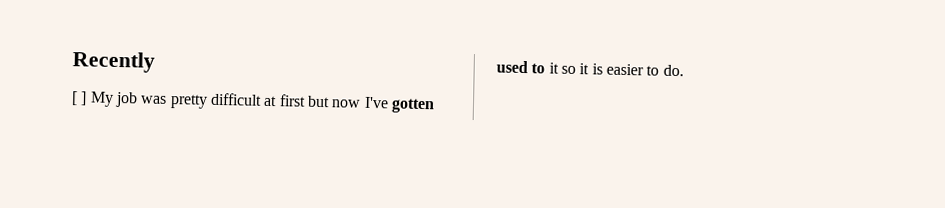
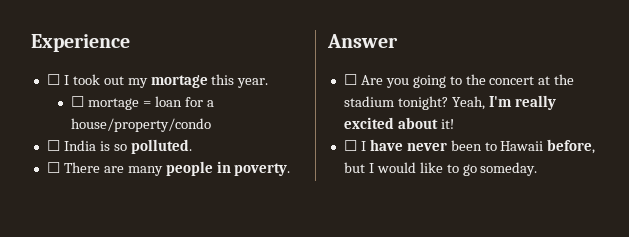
[72,51,155,73] [71,91,435,114] [496,60,684,77] Recently // [ ] My job was pretty difficult at first but now I've gotten used to it so it is easier to do. -> [31,34,130,52] [46,74,269,88] [71,96,214,110] [71,118,212,132] [46,139,192,154] [46,161,291,176] [327,34,398,48] [343,74,575,88] [343,95,556,110] [343,117,454,129] [343,139,596,154] [343,162,538,176] Experience // ☐ I took out my mortage this year. // ☐ mortage = loan for a house/property/condo // ☐ India is so polluted. // ☐ There are many people in poverty. // Answer // ☐ Are you going to the concert at the stadium tonight? Yeah, I'm really excited about it! // ☐ I have never been to Hawaii before, but I would like to go someday.

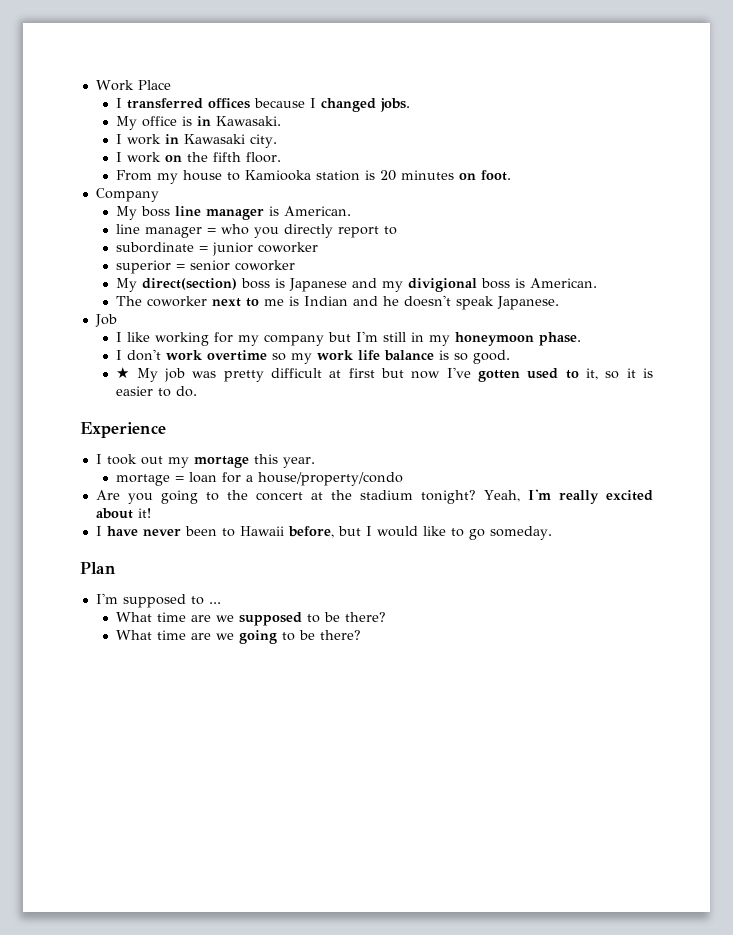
(31, 43) none -> [95,80,171,91] [116,98,411,112] [116,116,282,130] [116,134,278,148] [116,152,282,163] [116,170,512,184] [95,188,159,202] [116,206,352,220] [116,224,398,238] [116,242,319,256] [116,260,296,274] [116,278,598,292] [116,295,560,310] [94,314,117,327] [116,331,582,346] [116,349,511,364] [116,367,653,382] [116,386,198,397] Work Place // I transferred offices because I changed jobs. // My office is in Kawasaki. // I work in Kawasaki city. // I work on the fifth floor. // From my house to Kamiooka station is 20 minutes on foot. // Company // My boss line manager is American. // line manager = who you directly report to // subordinate = junior coworker // superior = senior coworker // My direct(section) boss is Japanese and my divigional boss is American. // The coworker next to me is Indian and he doesn't speak Japanese. // Job // I like working for my company but I'm still in my honeymoon phase. // I don't work overtime so my work life balance is so good. // ★ My job was pretty difficult at first but now I've gotten used to it, so it is easier to do. //
[46,74,60,85] ☐ -> (166, 430) none
[71,96,85,107] ☐ -> (315, 462) none
[46,139,192,154] [46,161,291,176] [327,34,398,48] [343,74,357,85] ☐ India is so polluted. // ☐ There are many people in poverty. // Answer // ☐ -> (404, 479) none
[343,140,357,151] ☐ -> (151, 513) none
(538, 169) none -> [80,562,116,574] [95,593,221,608] [116,612,387,626] [116,630,362,644] // Plan // I'm supposed to ... // What time are we supposed to be there? // What time are we going to be there?

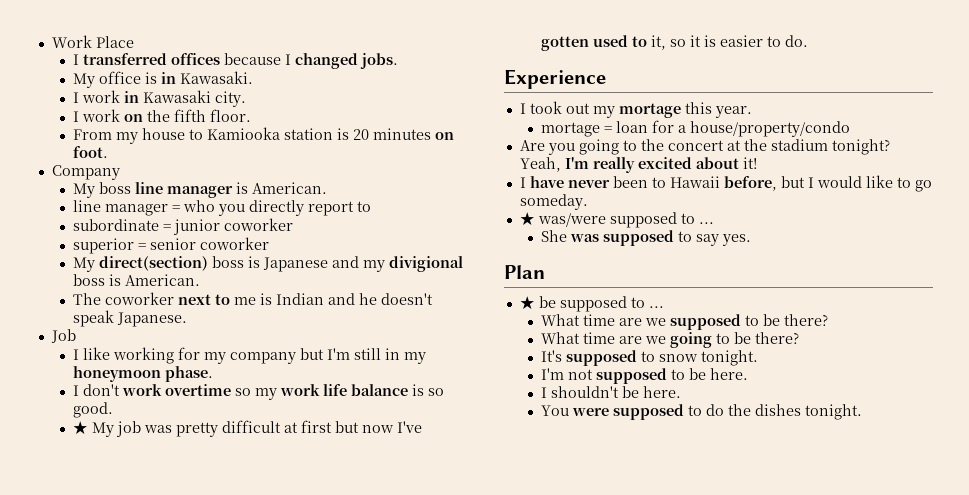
(552, 533) none -> [519,212,714,228] [541,230,752,246] // ★ was/were supposed to ... // She was supposed to say yes.
[95,593,118,604] I'm -> [519,296,556,309] ★ be
(362, 635) none -> [541,350,759,366] [541,368,749,384] [541,386,682,398] [541,404,863,420] // It's supposed to snow tonight. // I'm not supposed to be here. // I shouldn't be here. // You were supposed to do the dishes tonight.

